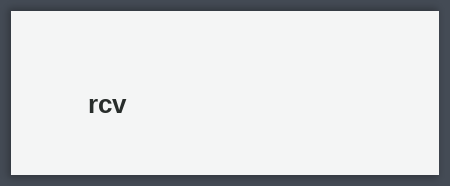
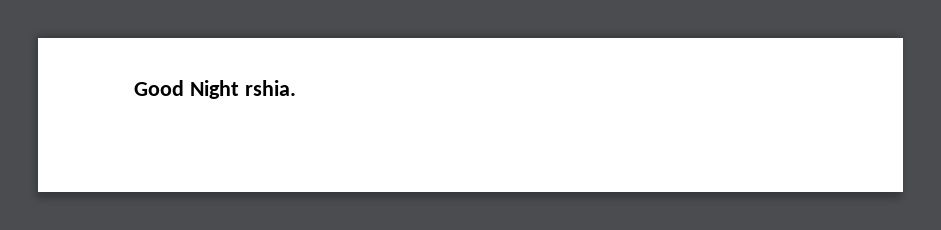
[88,99,127,113] rcv -> [134,80,296,99] Good Night rshia.

